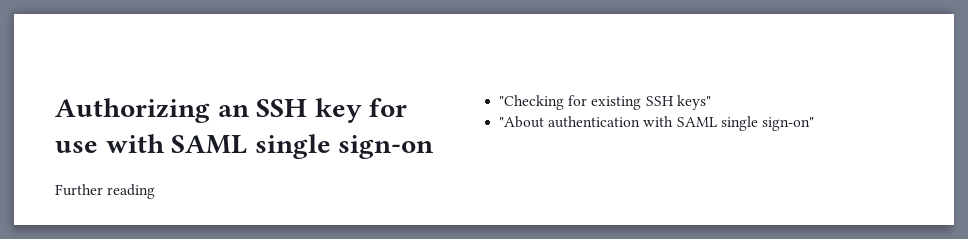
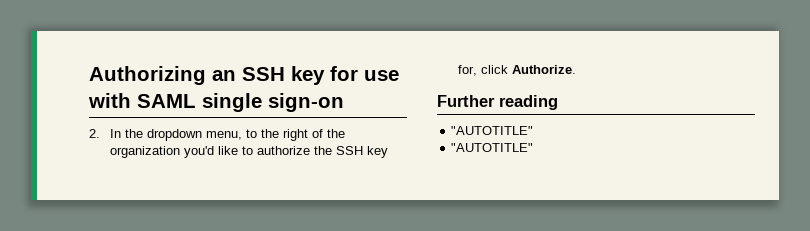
[55,184,156,199] [499,95,711,110] [499,116,814,131] Further reading // "Checking for existing SSH keys" // "About authentication with SAML single sign-on" -> [89,129,345,141] [109,146,388,158] [457,65,576,76] [437,95,558,110] [451,126,534,135] [451,143,534,152] 2. In the dropdown menu, to the right of the organization you'd like to authorize the SSH key for, click Authorize. // Further reading // "AUTOTITLE" // "AUTOTITLE"

